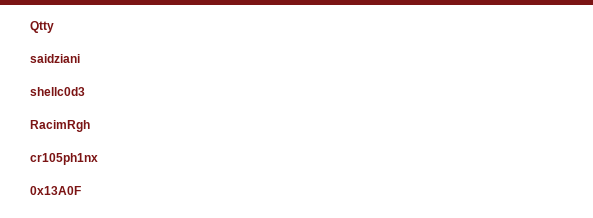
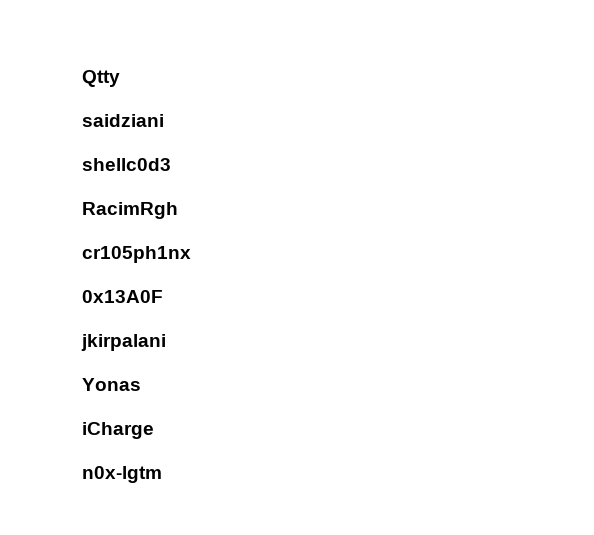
(81, 190) none -> [81,334,166,351] [82,378,141,391] [82,422,154,439] [82,466,162,483] // jkirpalani // Yonas // iCharge // n0x-lgtm

